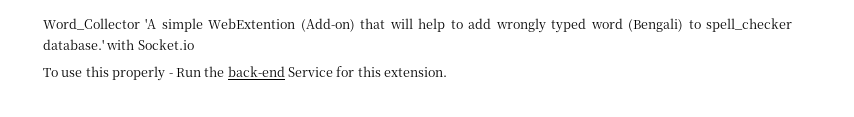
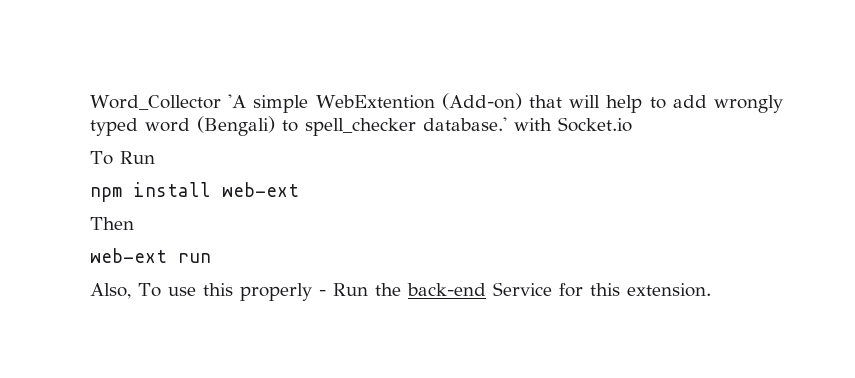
(58, 72) none -> [119,151,155,164] [90,182,299,202] [90,217,134,230] [90,248,211,263] [90,283,161,299] Run // npm install web-ext // Then // web-ext run // Also, To

